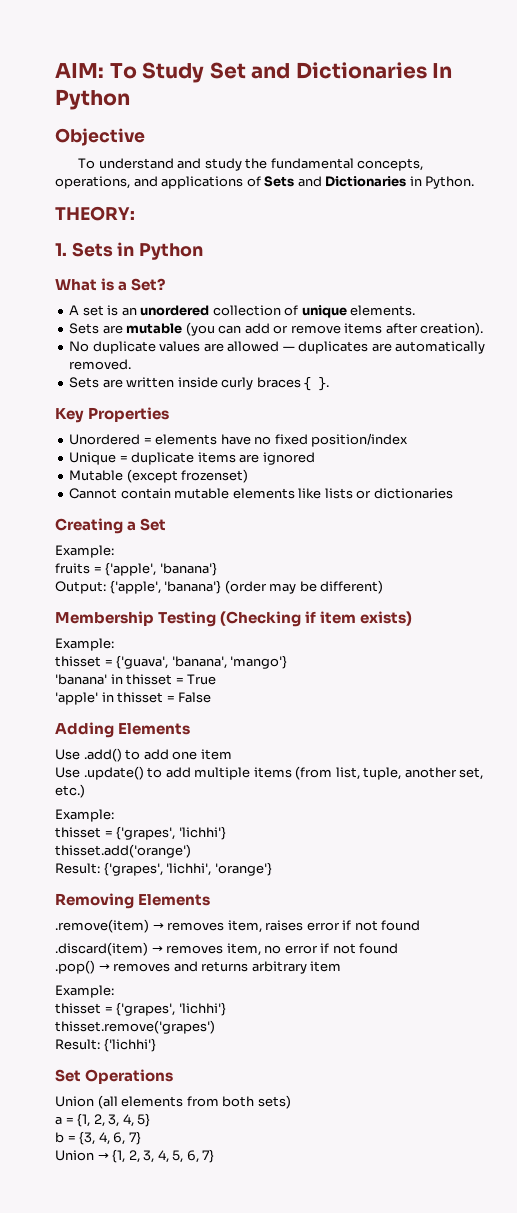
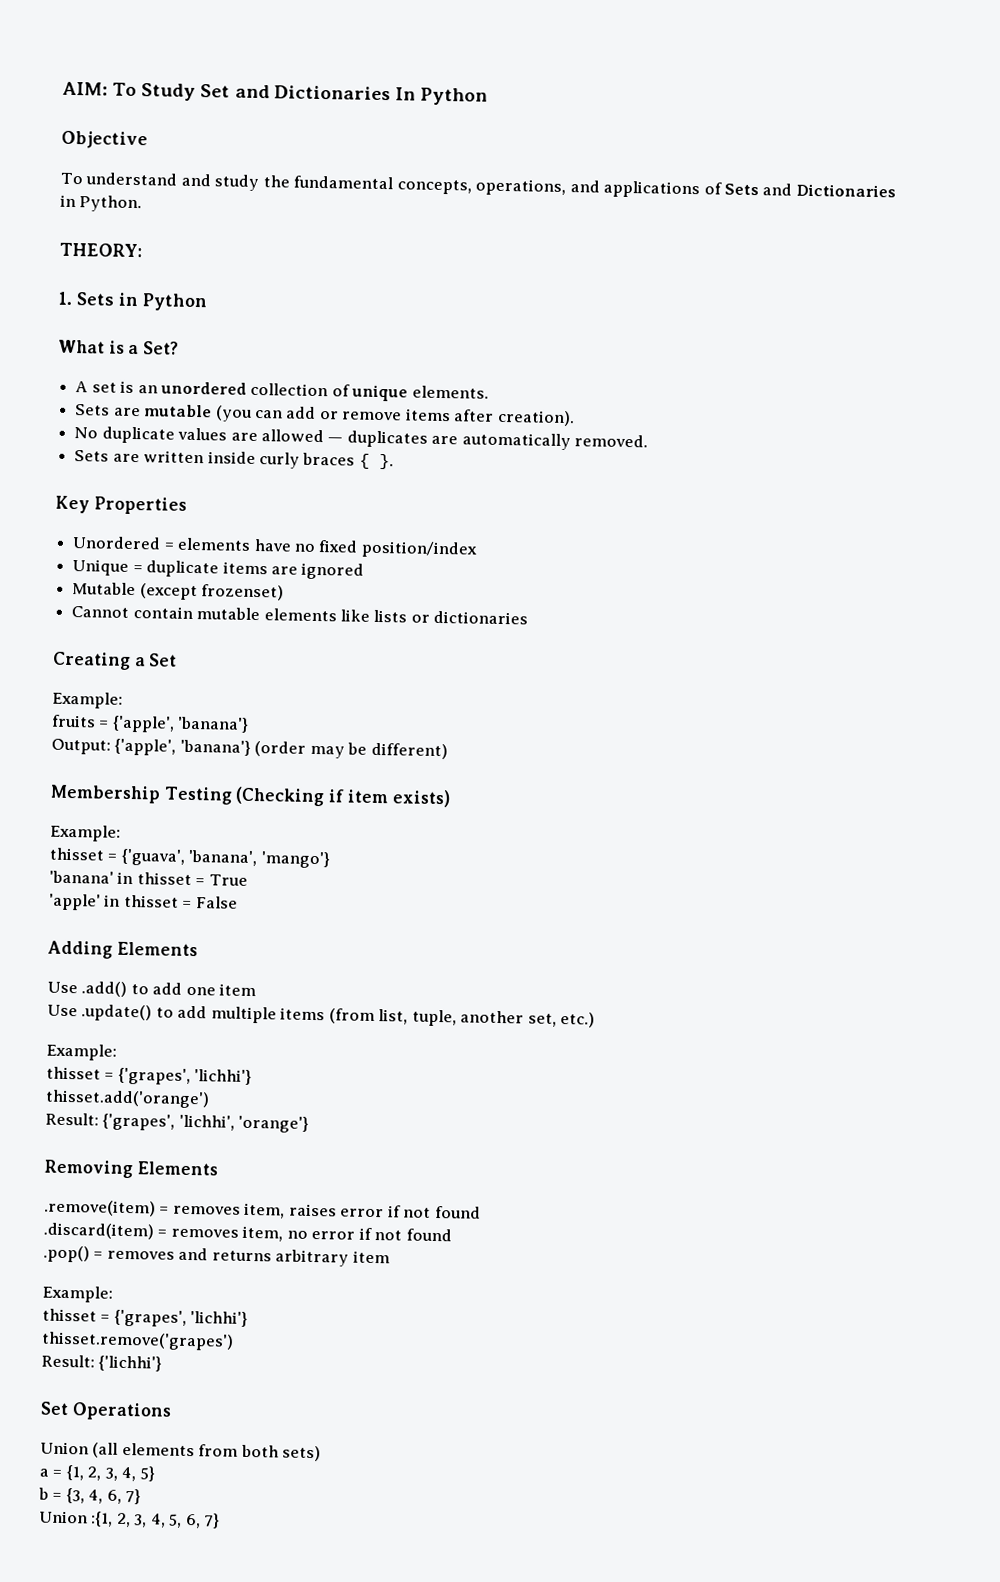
[152,923,164,930] → -> [159,1206,170,1214] =
[151,946,163,953] → -> [157,1229,168,1237] =
[98,964,110,971] → -> [93,1251,104,1259] =
[97,1149,126,1163] → {1, -> [91,1511,114,1527] :{1,

